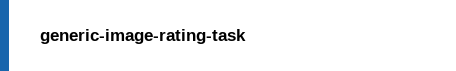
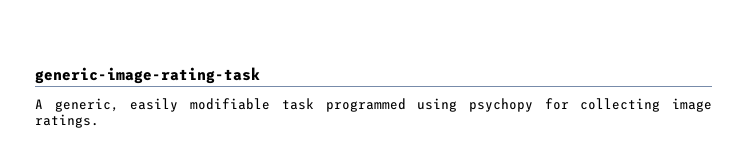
(246, 36) none -> [35,98,712,112] [35,114,99,128] // A generic, easily modifiable task programmed using psychopy for collecting image ratings.

